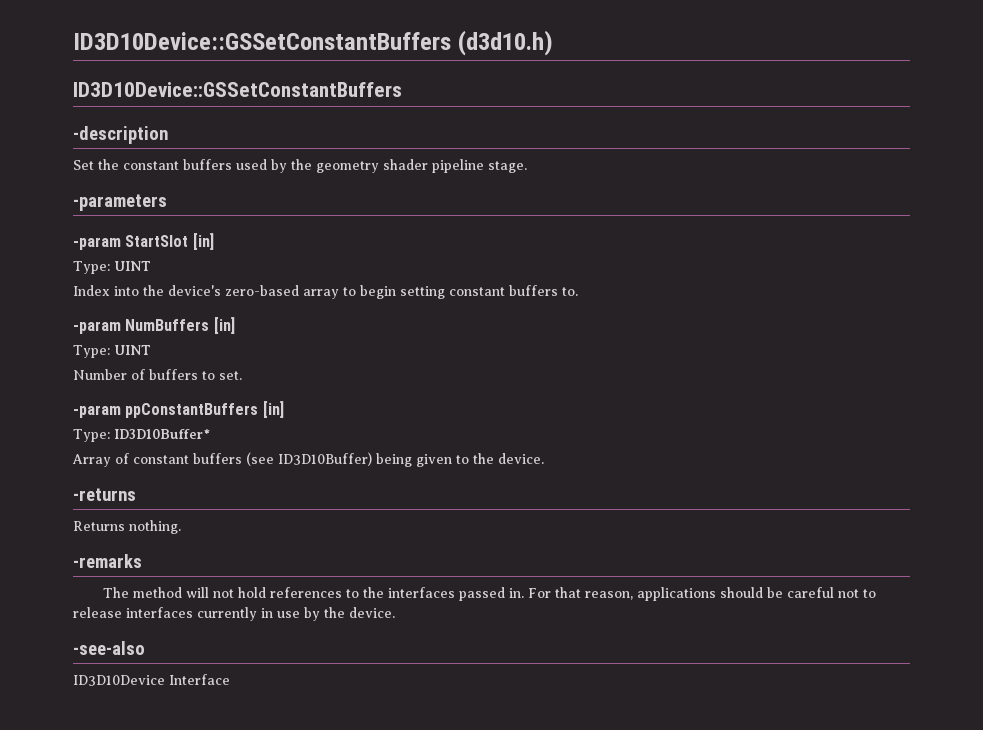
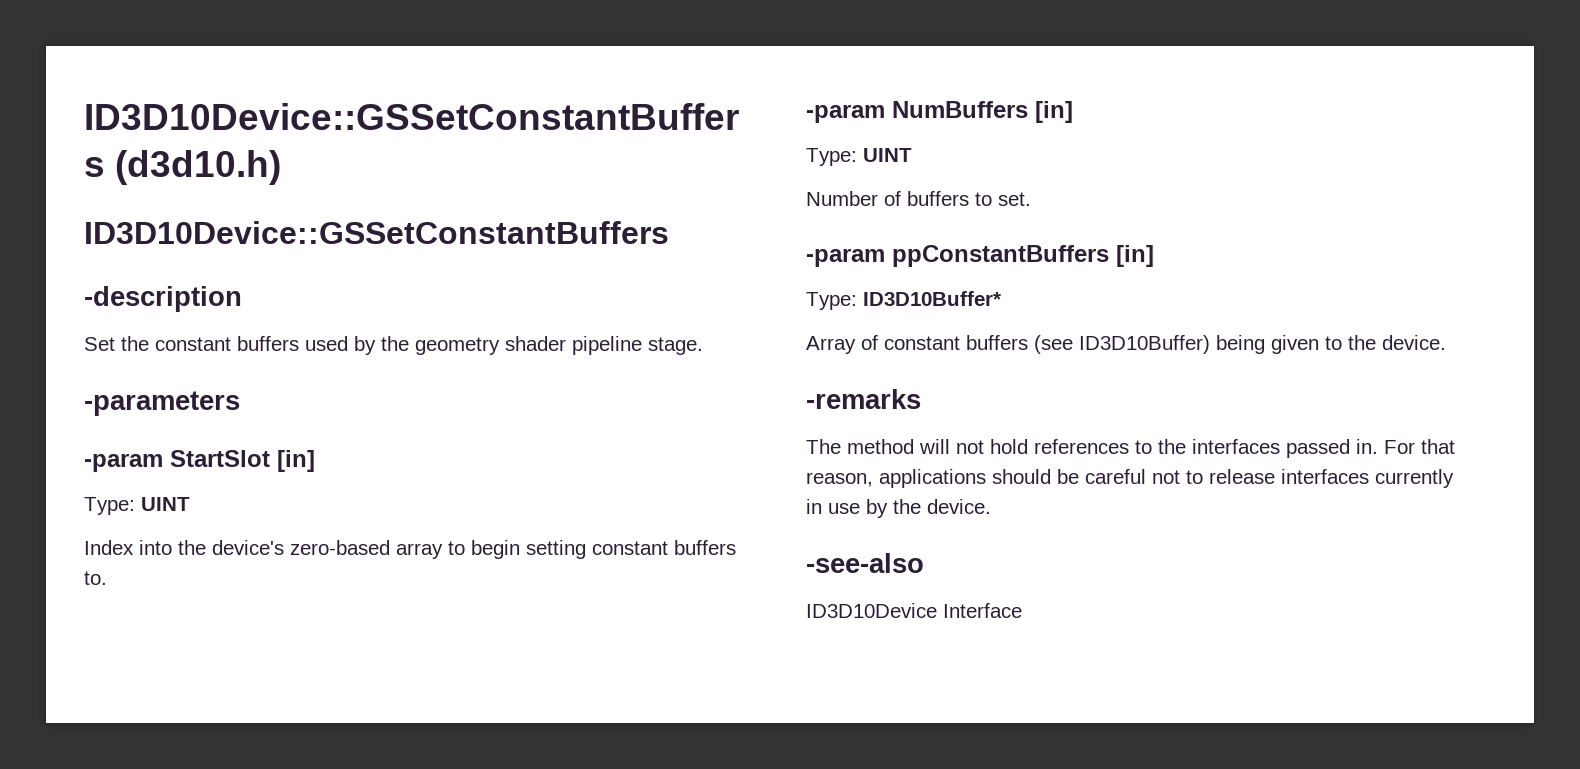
[73,488,136,501] [73,520,181,534] // -returns // Returns nothing. -> (1446, 342) none

